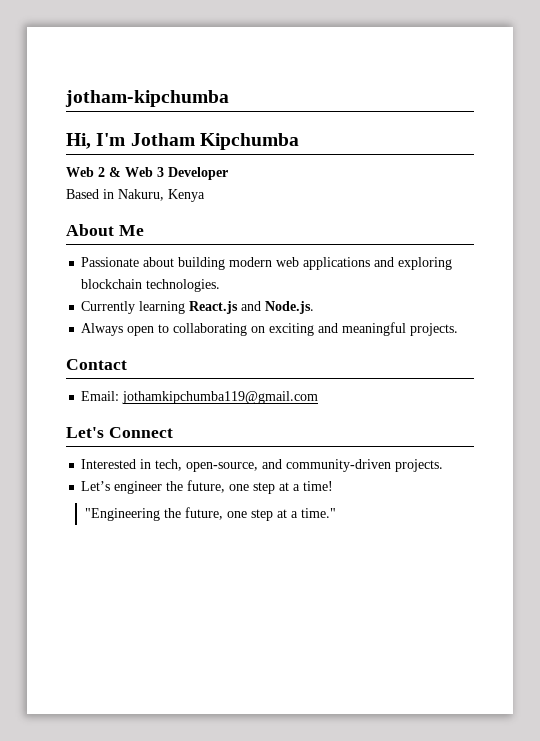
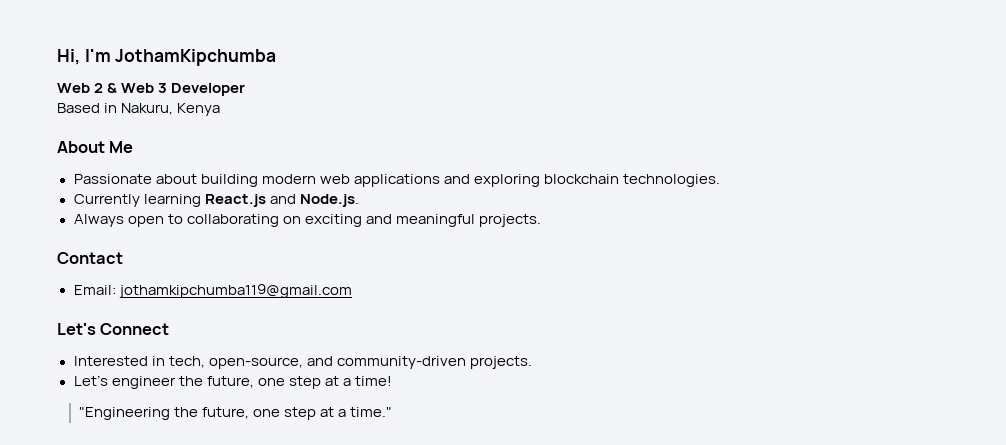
[65,90,229,107] jotham-kipchumba // -> (57, 57) none
[130,133,299,150] Jotham Kipchumba -> [115,49,277,66] JothamKipchumba

